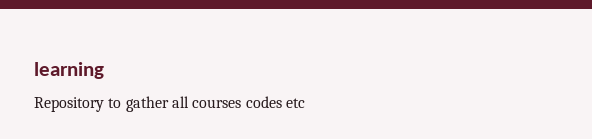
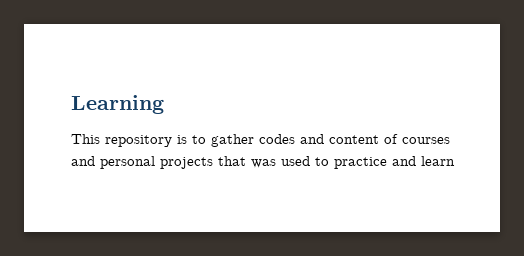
[34,62,104,79] [34,96,305,112] learning // Repository to gather all courses codes etc -> [71,95,164,114] [71,134,450,147] [71,156,455,169] Learning // This repository is to gather codes and content of courses and personal projects that was used to practice and learn

